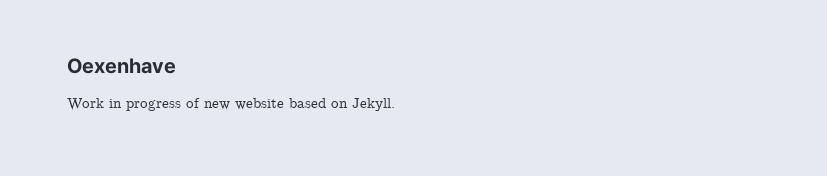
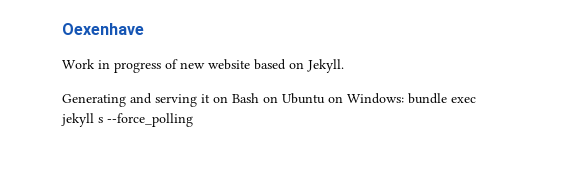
(395, 104) none -> [62,93,476,107] [61,113,193,127] // Generating and serving it on Bash on Ubuntu on Windows: bundle exec jekyll s --force_polling

